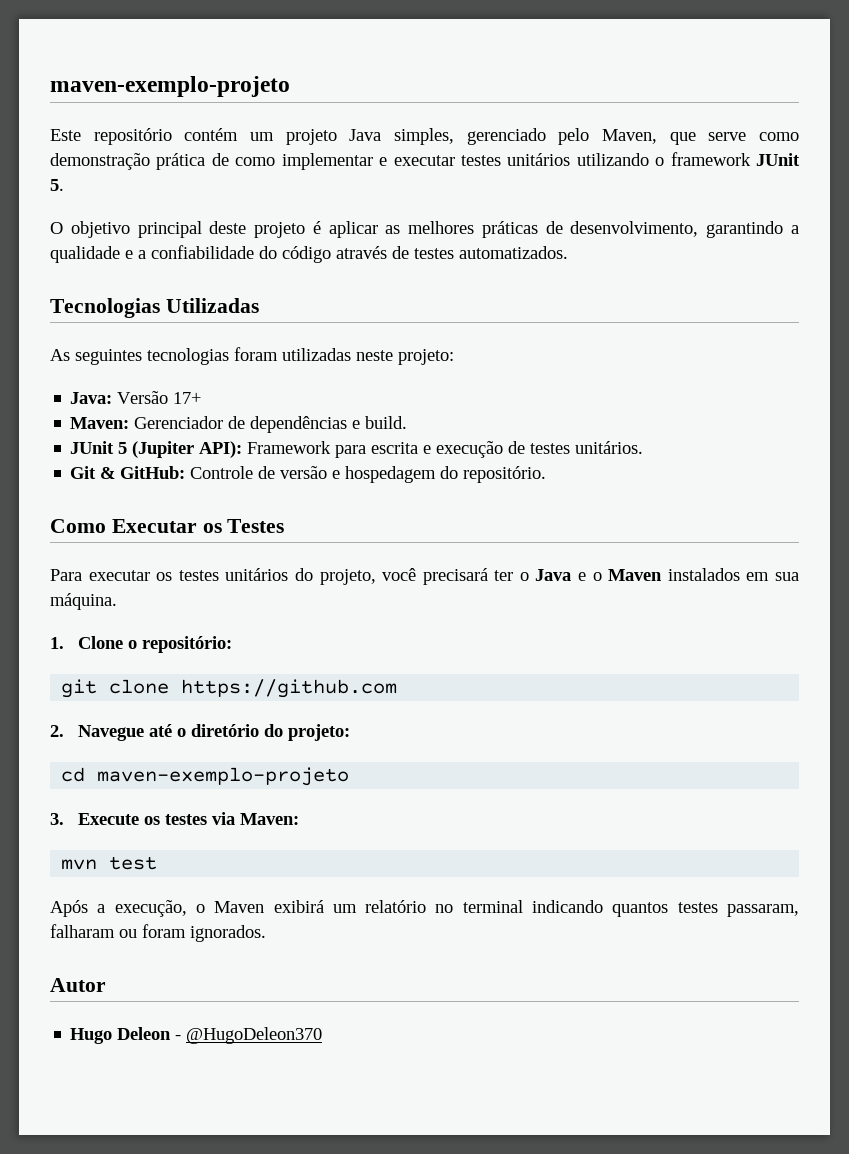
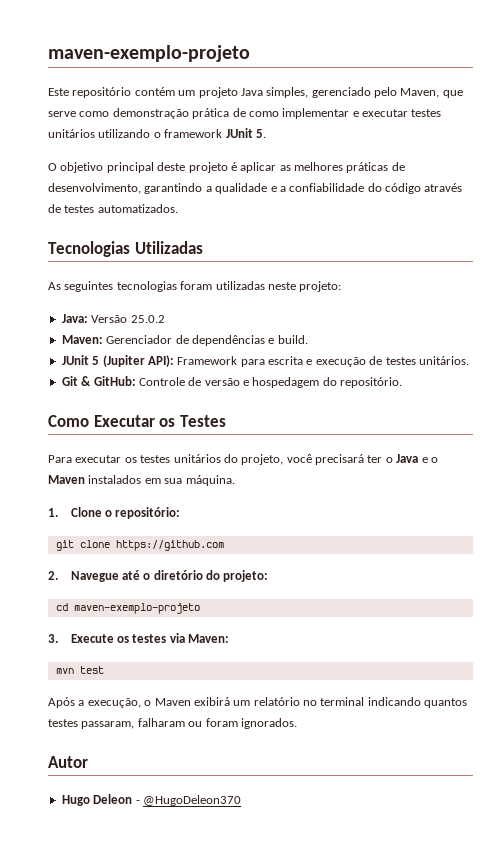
[173,392,202,404] 17+ -> [130,315,165,323] 25.0.2

